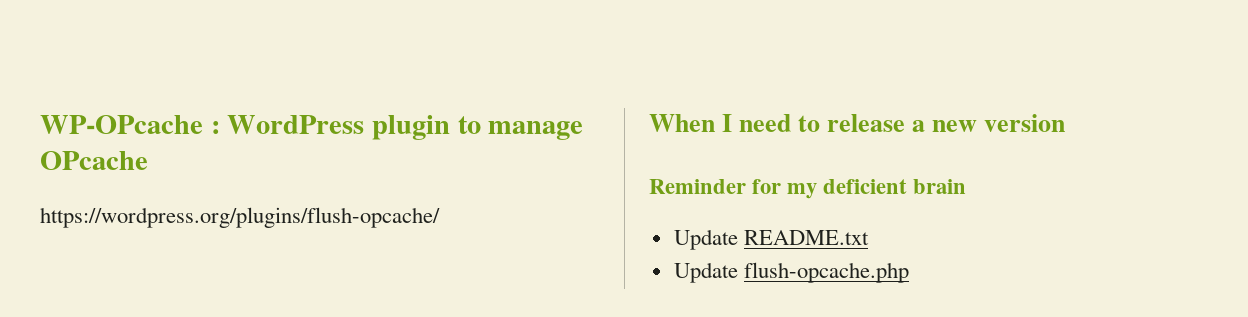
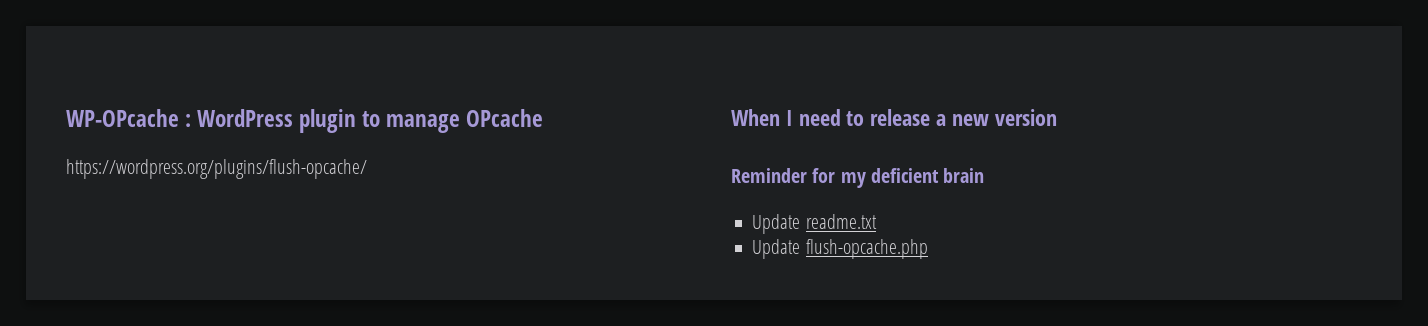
[743,230,869,245] README.txt -> [805,214,877,229] readme.txt

